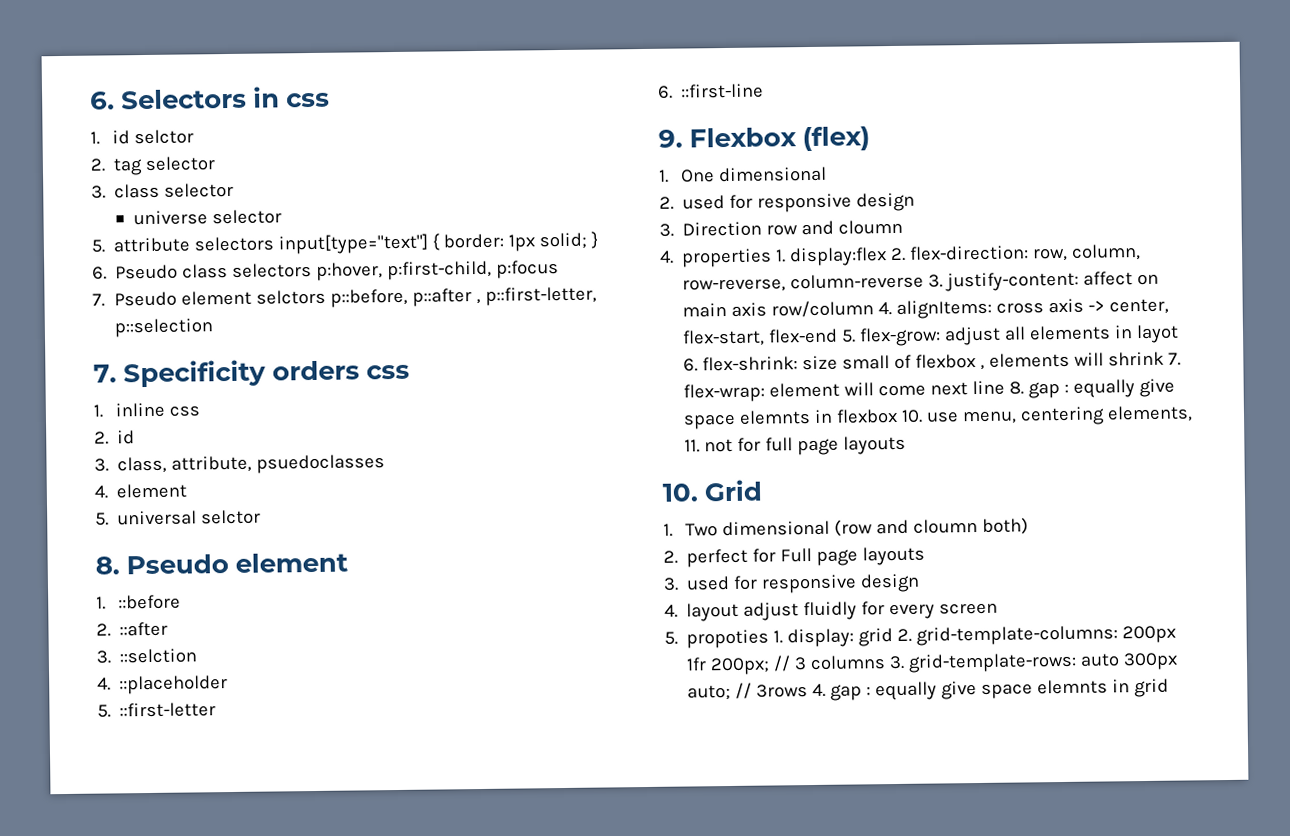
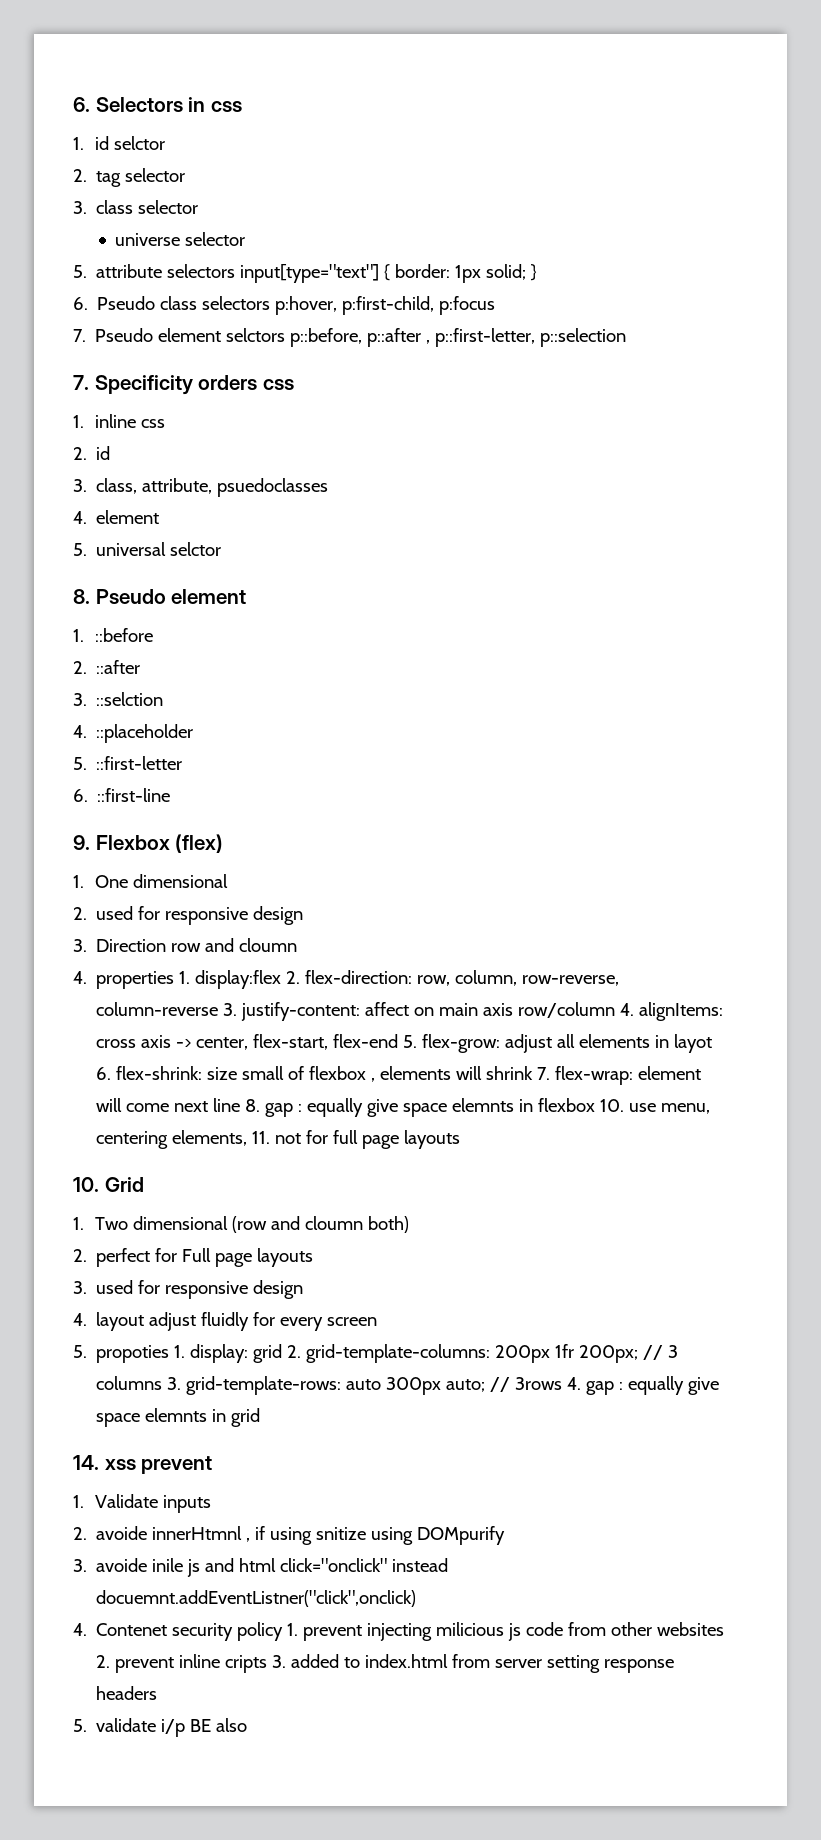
(1170, 688) none -> [73,1455,213,1474] [73,1494,212,1513] [73,1526,506,1545] [73,1558,449,1577] [96,1590,417,1607] [73,1622,725,1641] [96,1654,675,1673] [96,1686,158,1700] [73,1718,248,1737] // 14. xss prevent // 1. Validate inputs // 2. avoide innerHtmnl , if using snitize using DOMpurify // 3. avoide inile js and html click="onclick" instead docuemnt.addEventListner("click",onclick) // 4. Contenet security policy 1. prevent injecting milicious js code from other websites 2. prevent inline cripts 3. added to index.html from server setting response headers // 5. validate i/p BE also

